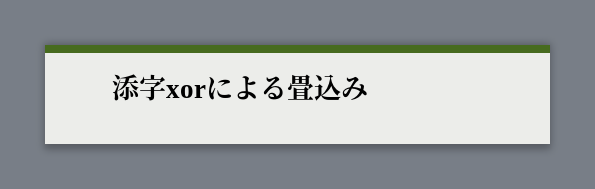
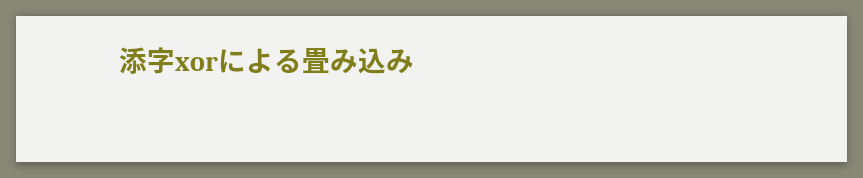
(314, 87) none -> [330,49,358,74] み

